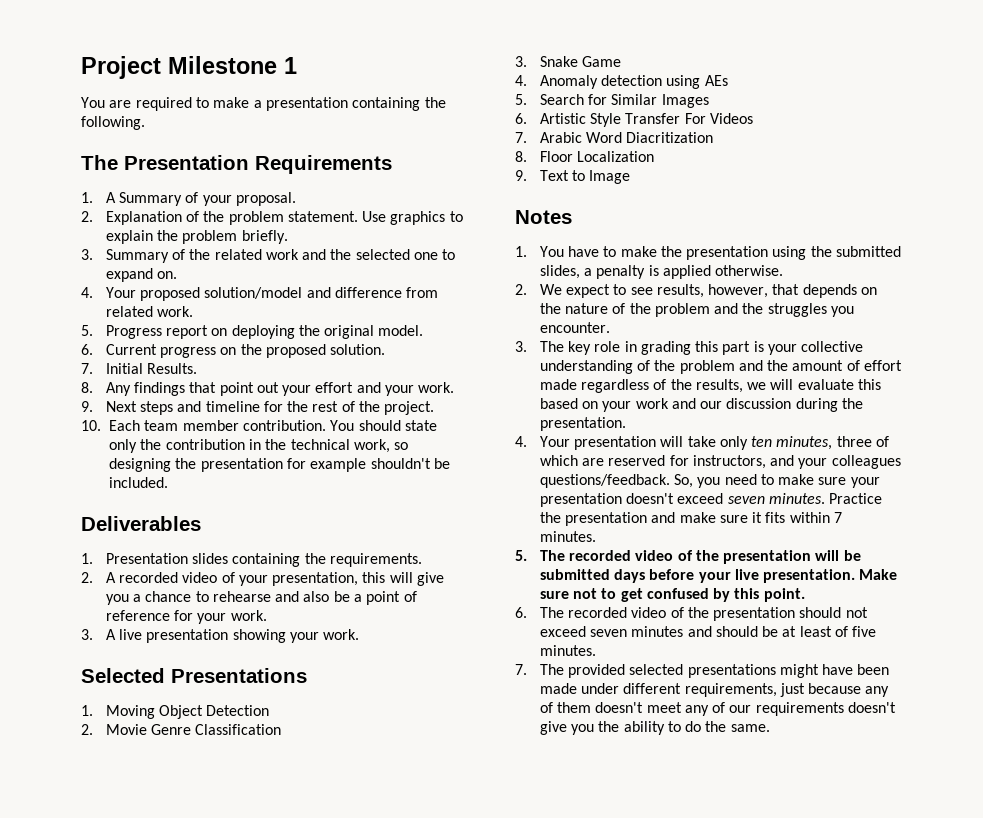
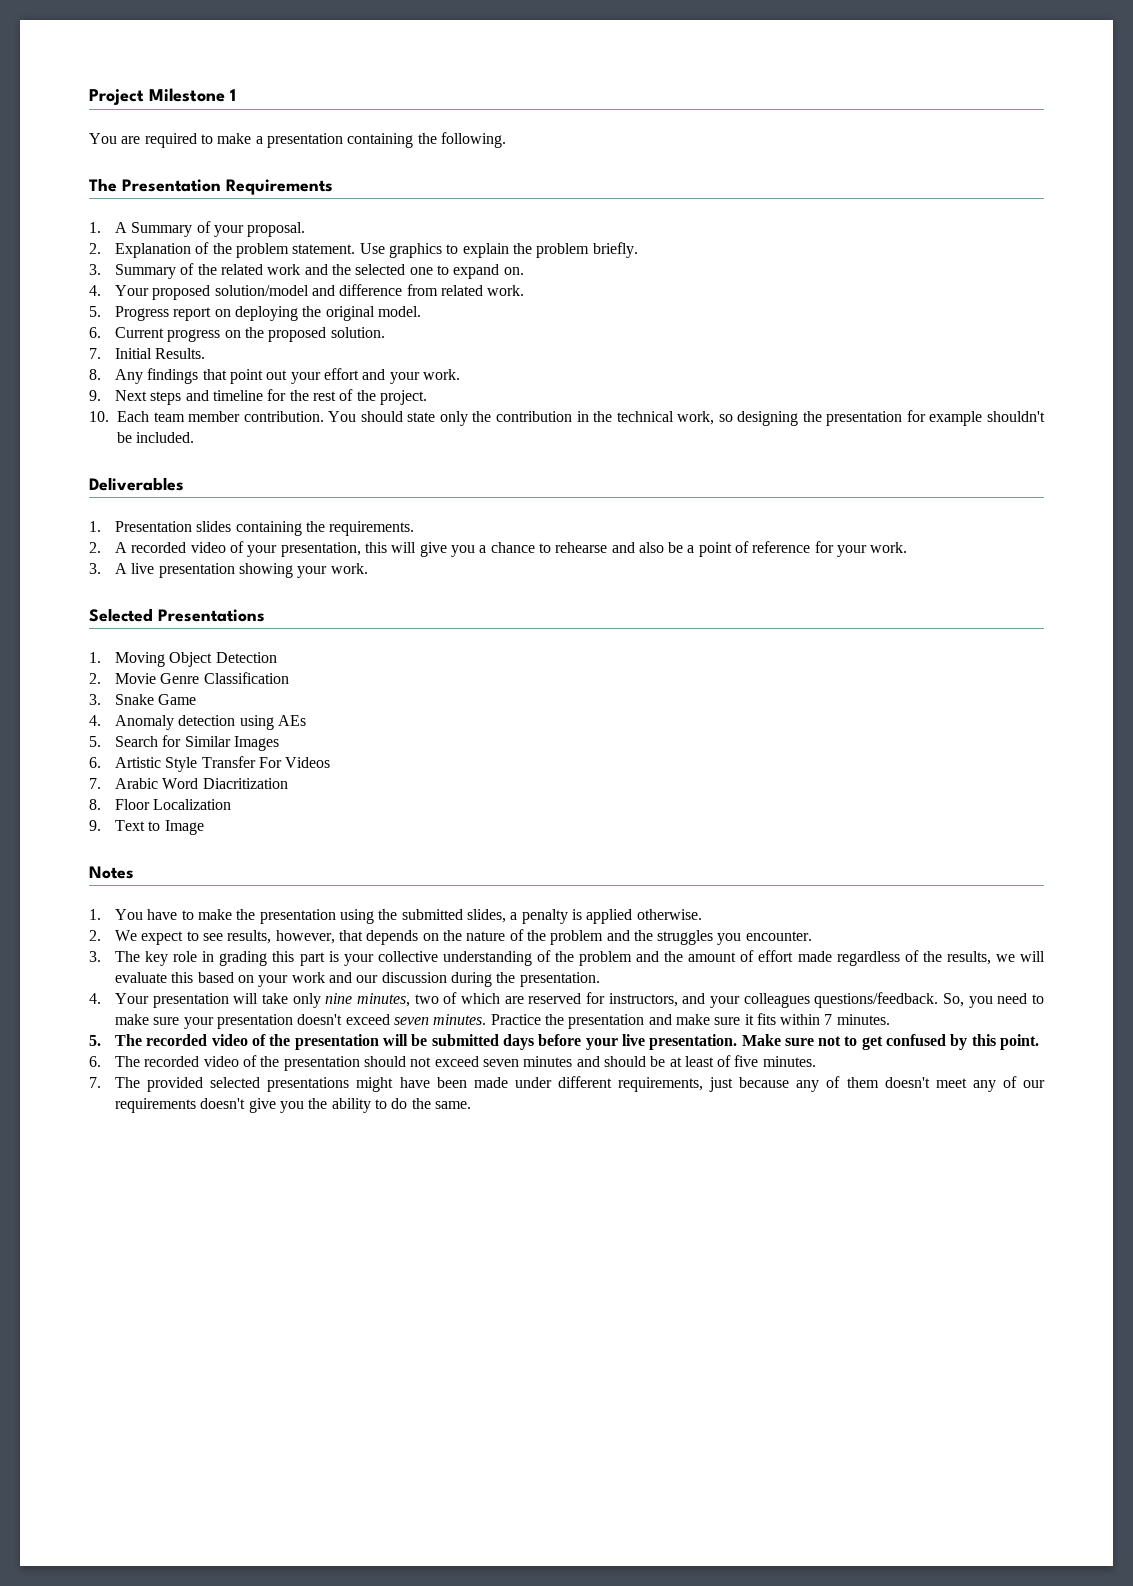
[751,436,872,450] ten minutes, three -> [325,993,439,1007] nine minutes, two

